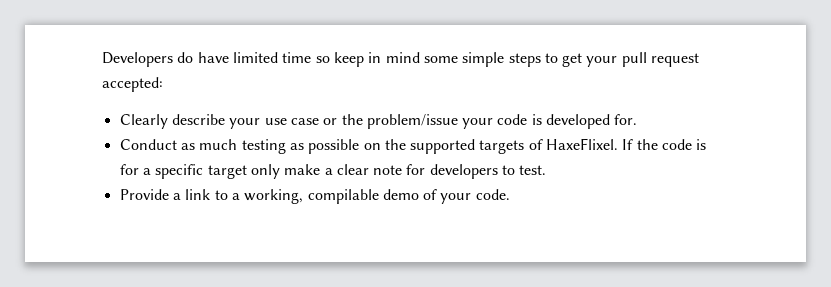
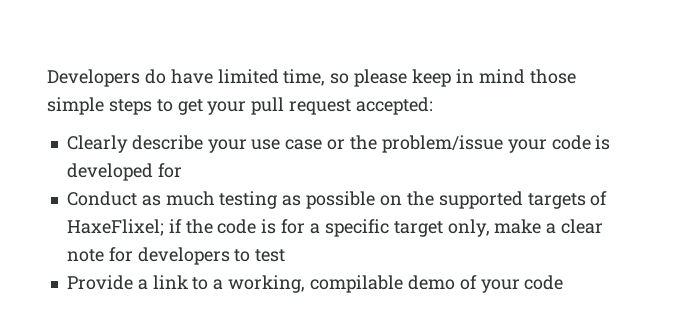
[282,52,330,63] time so -> [283,69,408,87] time, so please
[423,56,458,63] some -> [529,69,576,84] those
[614,114,638,125] for. -> [157,163,182,178] for
[546,138,634,150] HaxeFlixel. If -> [66,219,182,236] HaxeFlixel; if
[250,164,280,179] only -> [447,219,490,237] only,
[519,165,547,175] test. -> [255,249,286,262] test
[475,189,510,200] code. -> [524,275,564,290] code

